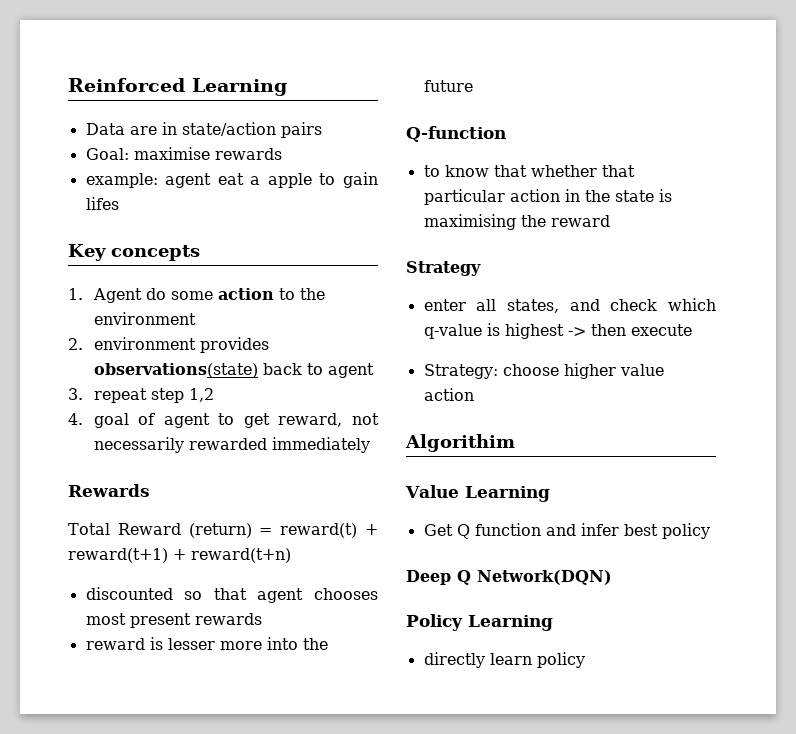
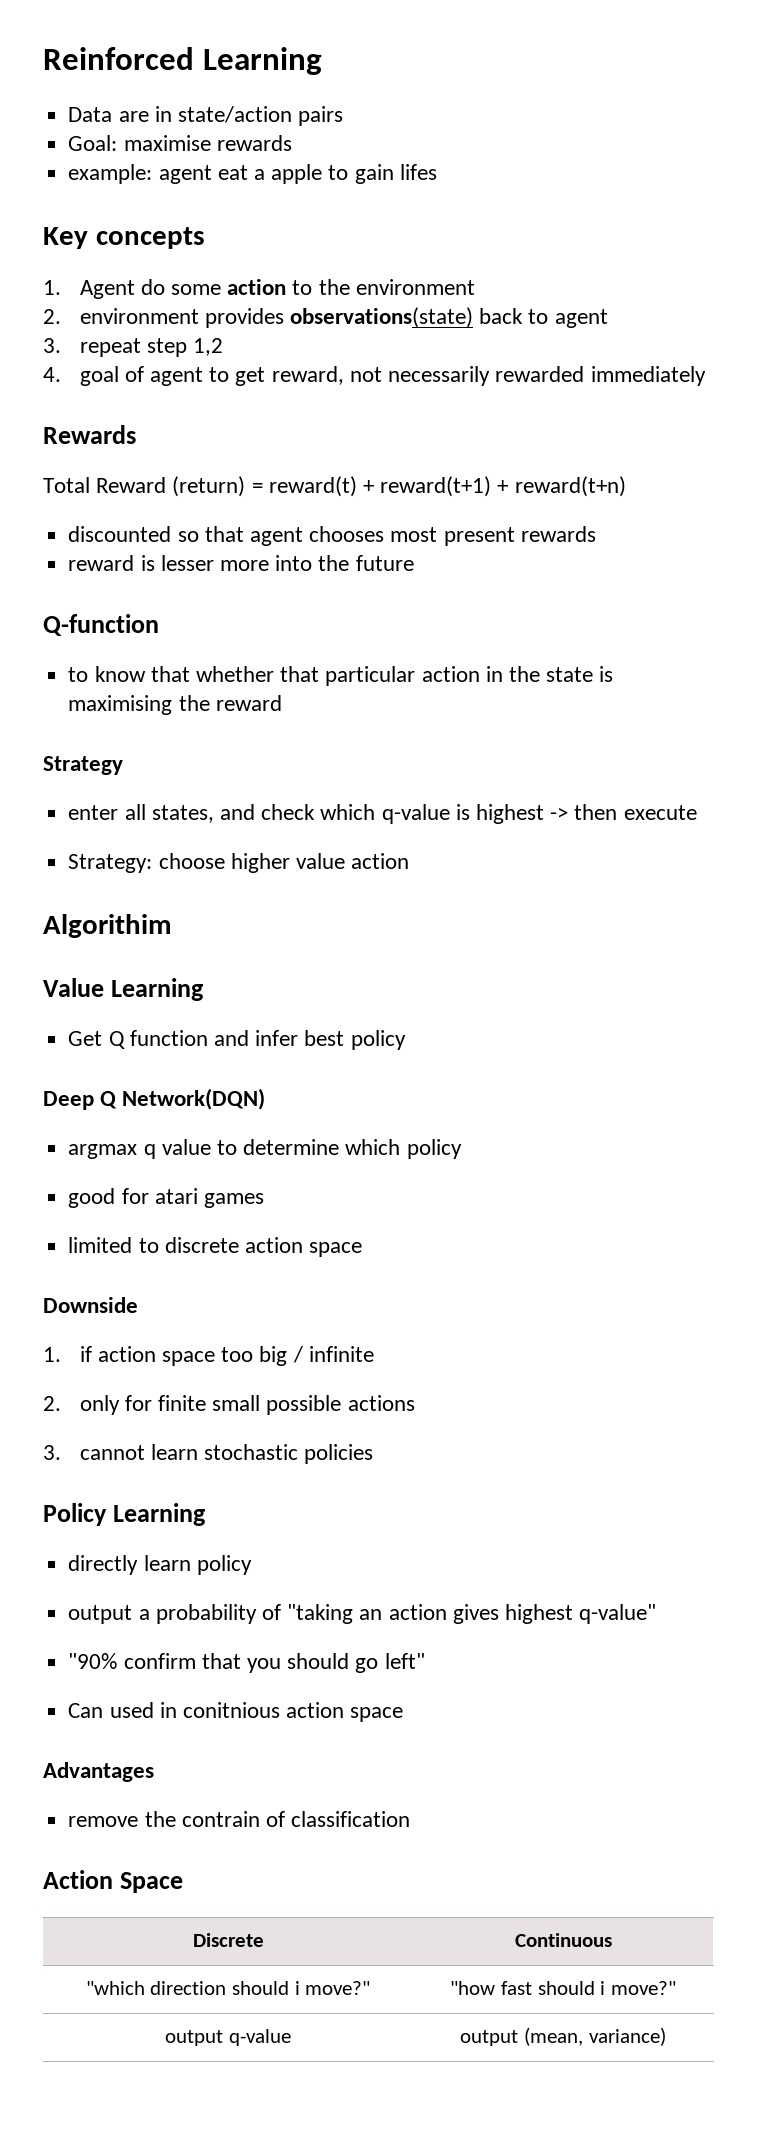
(612, 577) none -> [68,1139,462,1159] [68,1188,264,1208] [68,1237,363,1257] [43,1297,138,1313] [43,1346,374,1366] [43,1395,415,1415] [43,1444,374,1464] // argmax q value to determine which policy // good for atari games // limited to discrete action space // Downside // 1. if action space too big / infinite // 2. only for finite small possible actions // 3. cannot learn stochastic policies
(585, 660) none -> [68,1604,657,1624] [68,1653,425,1673] [68,1702,404,1722] [43,1762,154,1782] [68,1811,411,1827] [43,1870,184,1893] [192,1933,264,1947] [514,1933,612,1947] [85,1981,371,1995] [450,1981,676,1995] [165,2029,291,2046] [460,2027,666,2046] // output a probability of "taking an action gives highest q-value" // "90% confirm that you should go left" // Can used in conitnious action space // Advantages // remove the contrain of classification // Action Space // Discrete | Continuous // "which direction should i move?" | "how fast should i move?" // output q-value | output (mean, variance)

